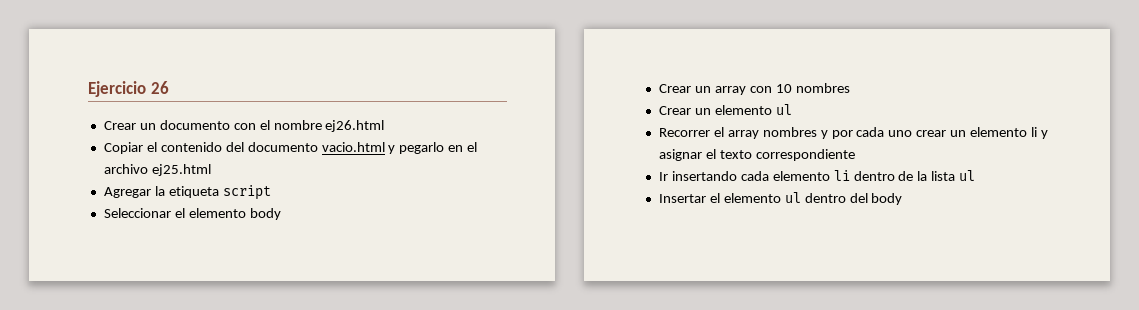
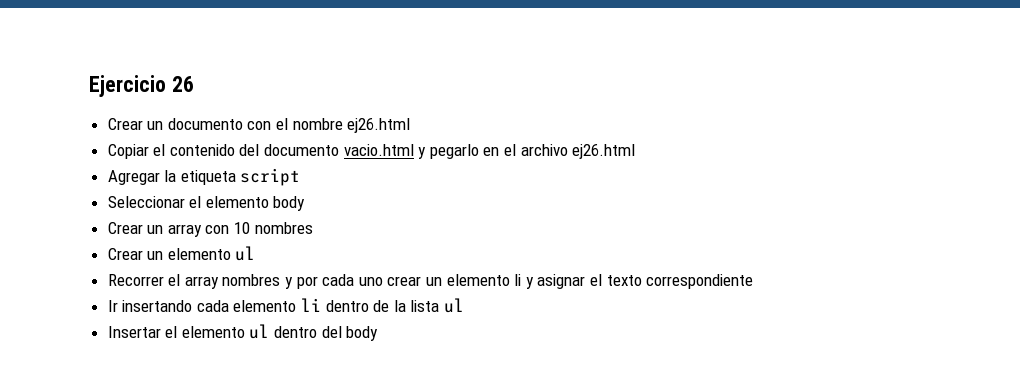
[151,164,211,176] ej25.html -> [572,144,636,159] ej26.html

